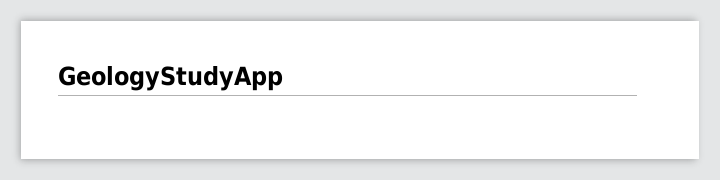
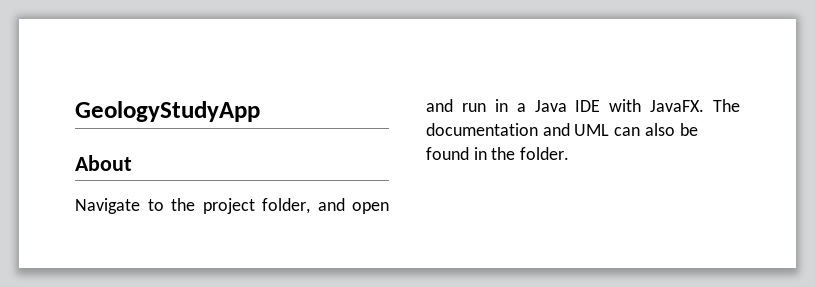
(283, 78) none -> [75,155,132,171] [75,198,389,214] [426,99,740,112] [426,123,698,136] [426,147,570,160] // About // Navigate to the project folder, and open and run in a Java IDE with JavaFX. The documentation and UML can also be found in the folder.

